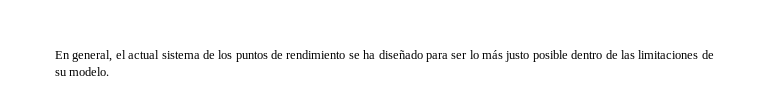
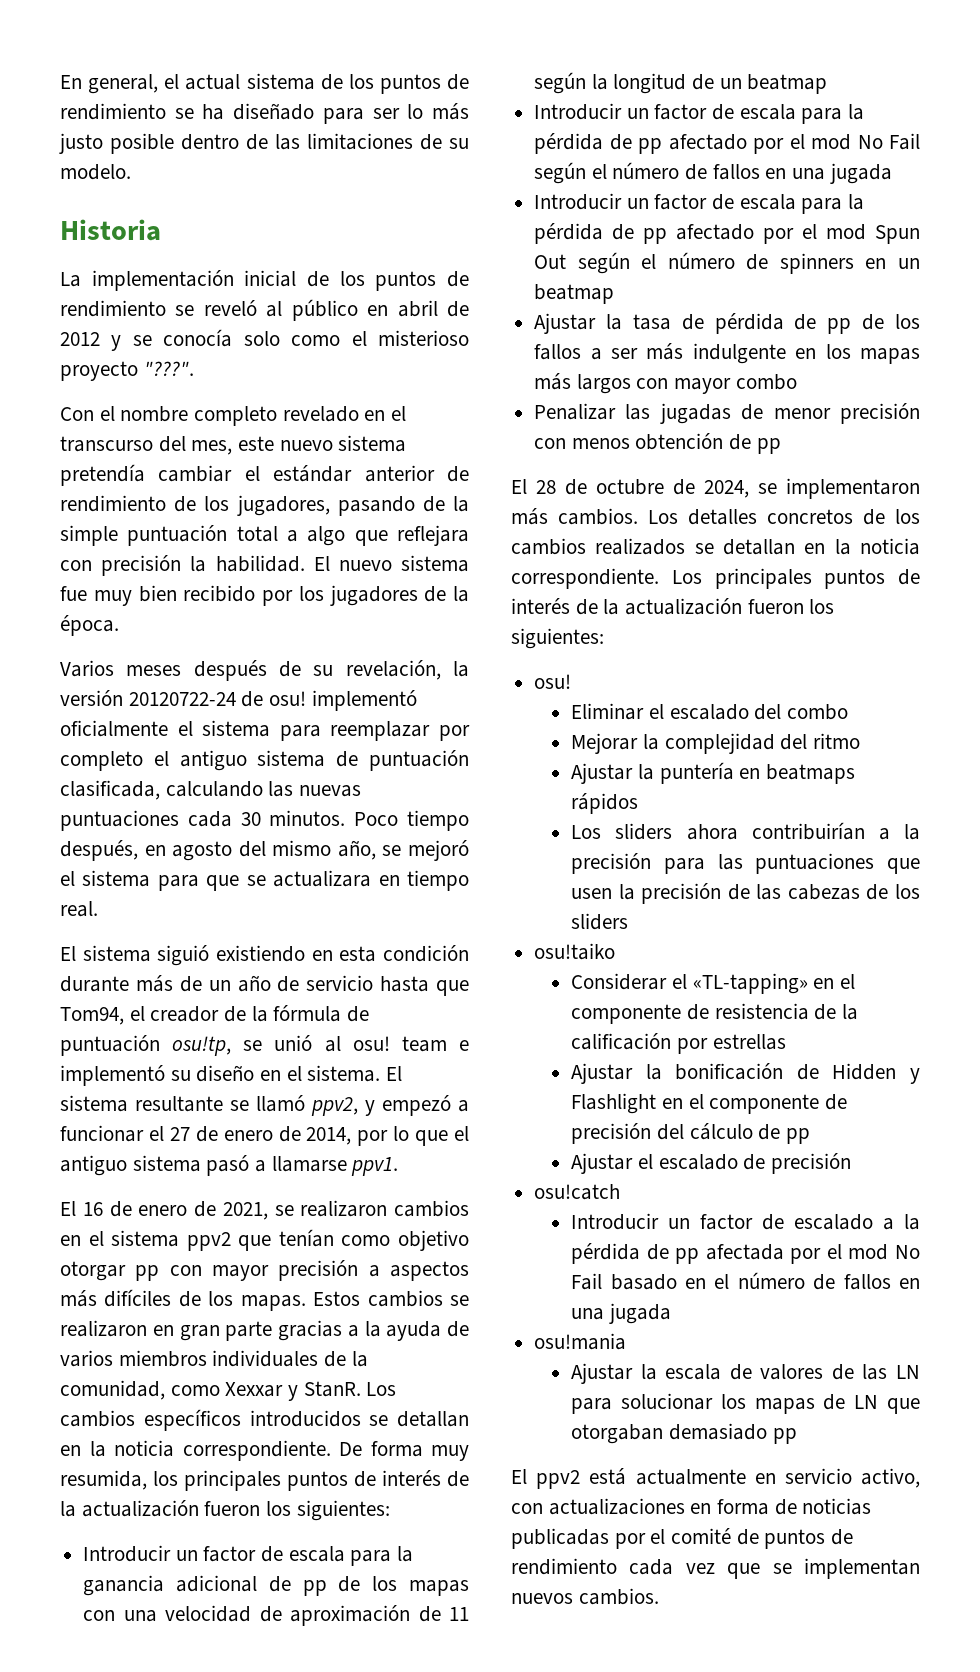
(110, 71) none -> [60,219,161,241] [60,270,470,291] [60,299,469,321] [60,329,469,351] [60,361,194,381] [60,406,407,426] [60,435,407,455] [60,464,469,486] [60,495,470,516] [60,525,469,546] [60,555,469,576] [60,585,469,606] [60,615,119,636] [60,660,469,681] [60,690,417,711] [60,720,470,741] [60,750,469,771] [60,780,362,800] [60,810,469,831] [60,840,469,861] [60,870,469,891] [60,901,98,917] [60,945,469,966] [60,975,469,996] [60,1005,370,1025] [60,1035,470,1056] [60,1065,403,1086] [60,1095,469,1116] [60,1125,469,1146] [60,1155,399,1176] [60,1200,469,1220] [60,1229,469,1251] [60,1260,469,1281] [60,1289,469,1311] [60,1320,469,1341] [60,1350,368,1367] [60,1380,397,1401] [60,1409,469,1431] [60,1440,469,1461] [60,1470,469,1491] [60,1500,390,1521] [83,1545,414,1566] [83,1575,469,1596] [83,1605,469,1626] [534,72,828,94] [534,103,865,124] [534,133,920,154] [534,162,892,184] [534,193,865,214] [534,223,920,244] [534,252,920,274] [534,284,615,304] [534,313,920,334] [534,343,920,364] [534,373,797,394] [534,403,920,424] [534,433,781,454] [511,478,920,499] [511,508,920,525] [511,538,920,555] [511,568,920,589] [511,598,835,615] [511,628,604,649] [534,674,572,689] [571,703,848,720] [571,733,860,754] [571,762,855,784] [571,793,639,814] [571,822,920,840] [571,853,920,874] [571,883,920,904] [571,913,629,930] [534,943,616,960] [571,973,855,994] [571,1003,858,1024] [571,1033,786,1054] [571,1063,920,1084] [571,1093,847,1114] [571,1123,810,1144] [571,1153,851,1174] [534,1184,621,1200] [571,1213,920,1230] [571,1243,920,1264] [571,1272,920,1290] [571,1303,671,1324] [534,1333,627,1350] [571,1363,920,1384] [571,1393,920,1414] [571,1423,797,1444] [511,1468,920,1489] [511,1498,872,1515] [511,1528,854,1549] [511,1558,920,1579] [511,1588,659,1605] // Historia // La implementación inicial de los puntos de rendimiento se reveló al público en abril de 2012 y se conocía solo como el misterioso proyecto "???". // Con el nombre completo revelado en el transcurso del mes, este nuevo sistema pretendía cambiar el estándar anterior de rendimiento de los jugadores, pasando de la simple puntuación total a algo que reflejara con precisión la habilidad. El nuevo sistema fue muy bien recibido por los jugadores de la época. // Varios meses después de su revelación, la versión 20120722-24 de osu! implementó oficialmente el sistema para reemplazar por completo el antiguo sistema de puntuación clasificada, calculando las nuevas puntuaciones cada 30 minutos. Poco tiempo después, en agosto del mismo año, se mejoró el sistema para que se actualizara en tiempo real. // El sistema siguió existiendo en esta condición durante más de un año de servicio hasta que Tom94, el creador de la fórmula de puntuación osu!tp, se unió al osu! team e implementó su diseño en el sistema. El sistema resultante se llamó ppv2, y empezó a funcionar el 27 de enero de 2014, por lo que el antiguo sistema pasó a llamarse ppv1. // El 16 de enero de 2021, se realizaron cambios en el sistema ppv2 que tenían como objetivo otorgar pp con mayor precisión a aspectos más difíciles de los mapas. Estos cambios se realizaron en gran parte gracias a la ayuda de varios miembros individuales de la comunidad, como Xexxar y StanR. Los cambios específicos introducidos se detallan en la noticia correspondiente. De forma muy resumida, los principales puntos de interés de la actualización fueron los siguientes: // Introducir un factor de escala para la ganancia adicional de pp de los mapas con una velocidad de aproximación de 11 según la longitud de un beatmap // Introducir un factor de escala para la pérdida de pp afectado por el mod No Fail según el número de fallos en una jugada // Introducir un factor de escala para la pérdida de pp afectado por el mod Spun Out según el número de spinners en un beatmap // Ajustar la tasa de pérdida de pp de los fallos a ser más indulgente en los mapas más largos con mayor combo // Penalizar las jugadas de menor precisión con menos obtención de pp // El 28 de octubre de 2024, se implementaron más cambios. Los detalles concretos de los cambios realizados se detallan en la noticia correspondiente. Los principales puntos de interés de la actualización fueron los siguientes: // osu! // Eliminar el escalado del combo // Mejorar la complejidad del ritmo // Ajustar la puntería en beatmaps rápidos // Los sliders ahora contribuirían a la precisión para las puntuaciones que usen la precisión de las cabezas de los sliders // osu!taiko // Considerar el «TL-tapping» en el componente de resistencia de la calificación por estrellas // Ajustar la bonificación de Hidden y Flashlight en el componente de precisión del cálculo de pp // Ajustar el escalado de precisión // osu!catch // Introducir un factor de escalado a la pérdida de pp afectada por el mod No Fail basado en el número de fallos en una jugada // osu!mania // Ajustar la escala de valores de las LN para solucionar los mapas de LN que otorgaban demasiado pp // El ppv2 está actualmente en servicio activo, con actualizaciones en forma de noticias publicadas por el comité de puntos de rendimiento cada vez que se implementan nuevos cambios.

